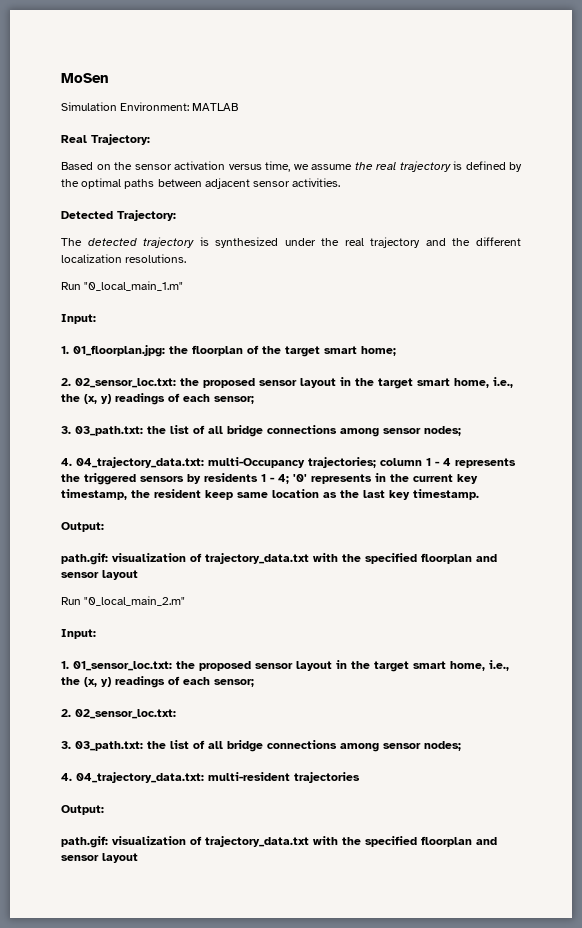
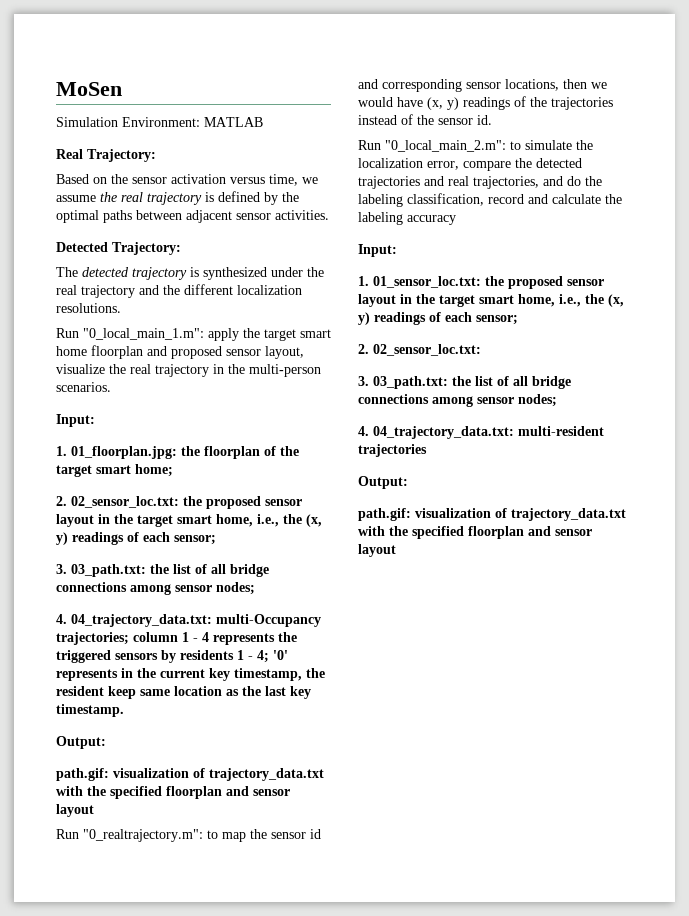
[84,281,184,291] "0_local_main_1.m" -> [83,328,331,341] [56,345,304,359] [56,364,321,377] [56,382,111,392] "0_local_main_1.m": apply the target smart home floorplan and proposed sensor layout, visualize the real trajectory in the multi-person scenarios.
[84,596,186,606] "0_local_main_2.m" -> [83,829,321,842] [358,79,607,92] [358,96,613,110] [358,114,492,125] [358,140,593,152] [358,158,582,171] [358,176,602,189] [358,193,622,207] [358,212,456,225] "0_realtrajectory.m": to map the sensor id and corresponding sensor locations, then we would have (x, y) readings of the trajectories instead of the sensor id. // Run "0_local_main_2.m": to simulate the localization error, compare the detected trajectories and real trajectories, and do the labeling classification, record and calculate the labeling accuracy

